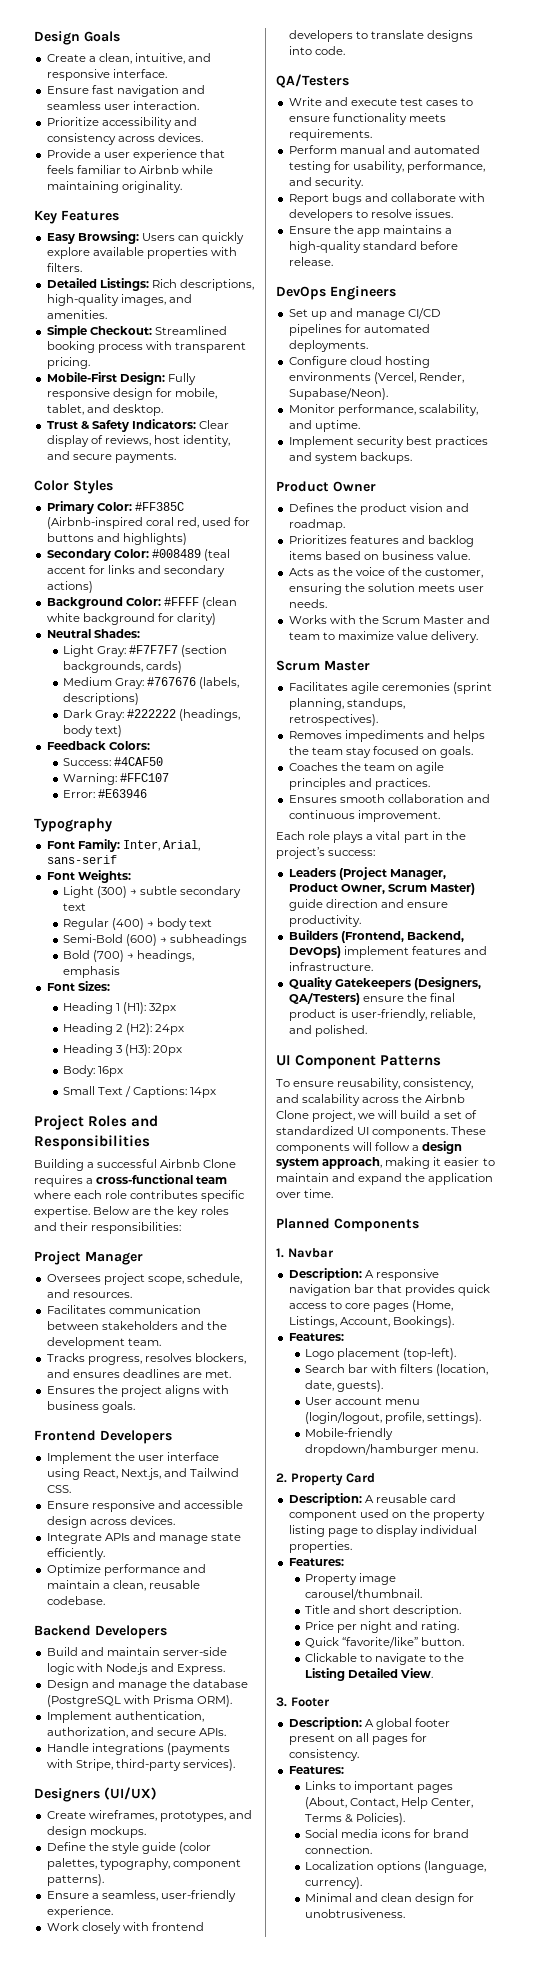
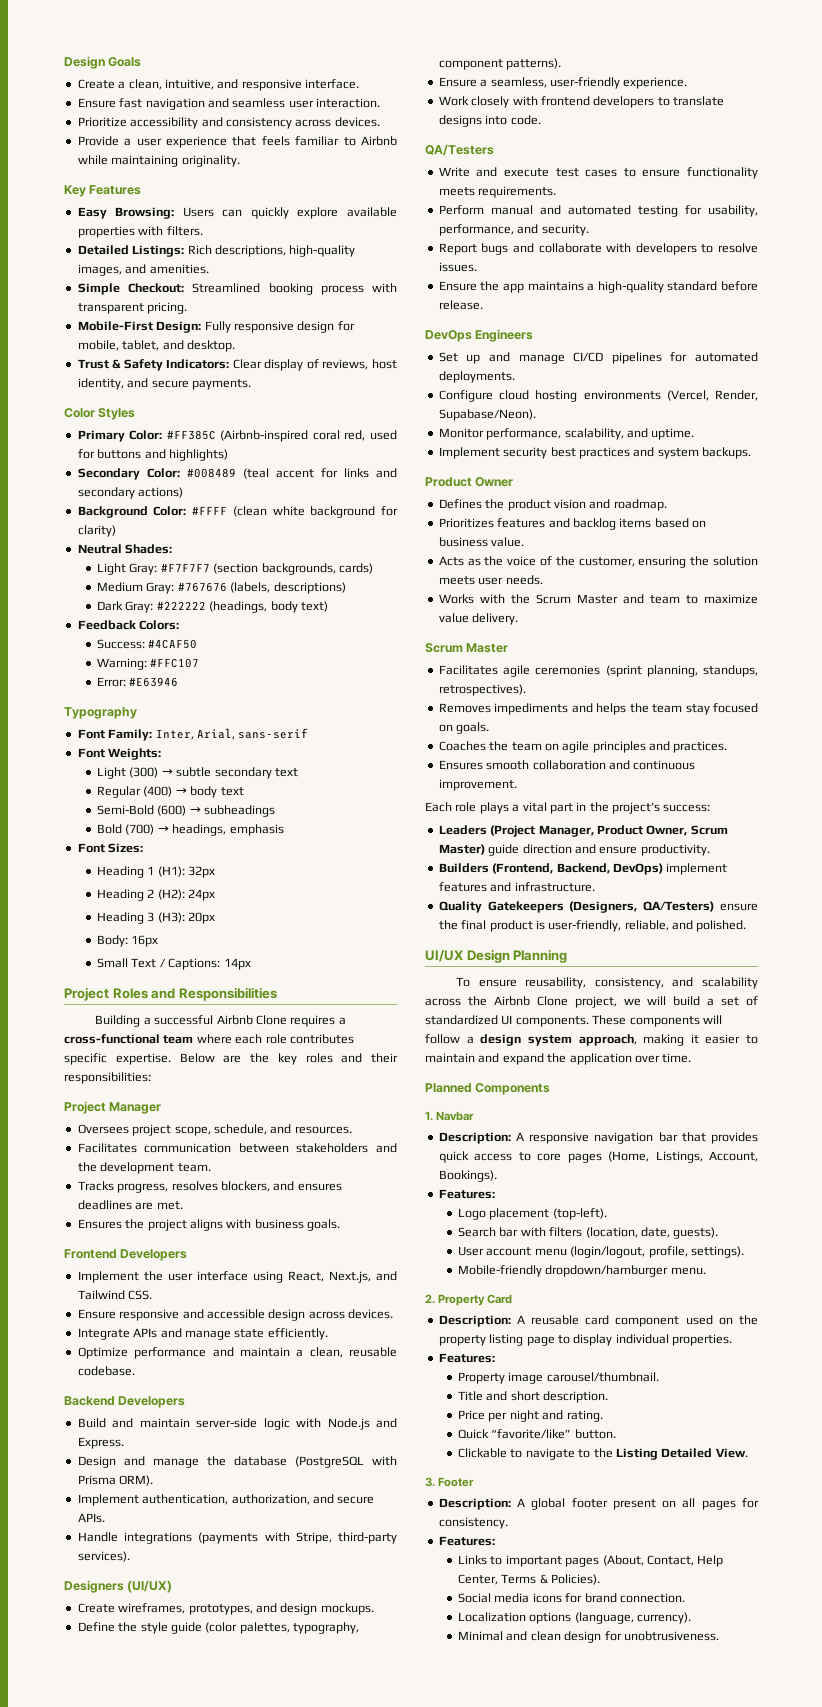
[276,1055,442,1069] UI Component Patterns -> [425,949,568,963] UI/UX Design Planning

